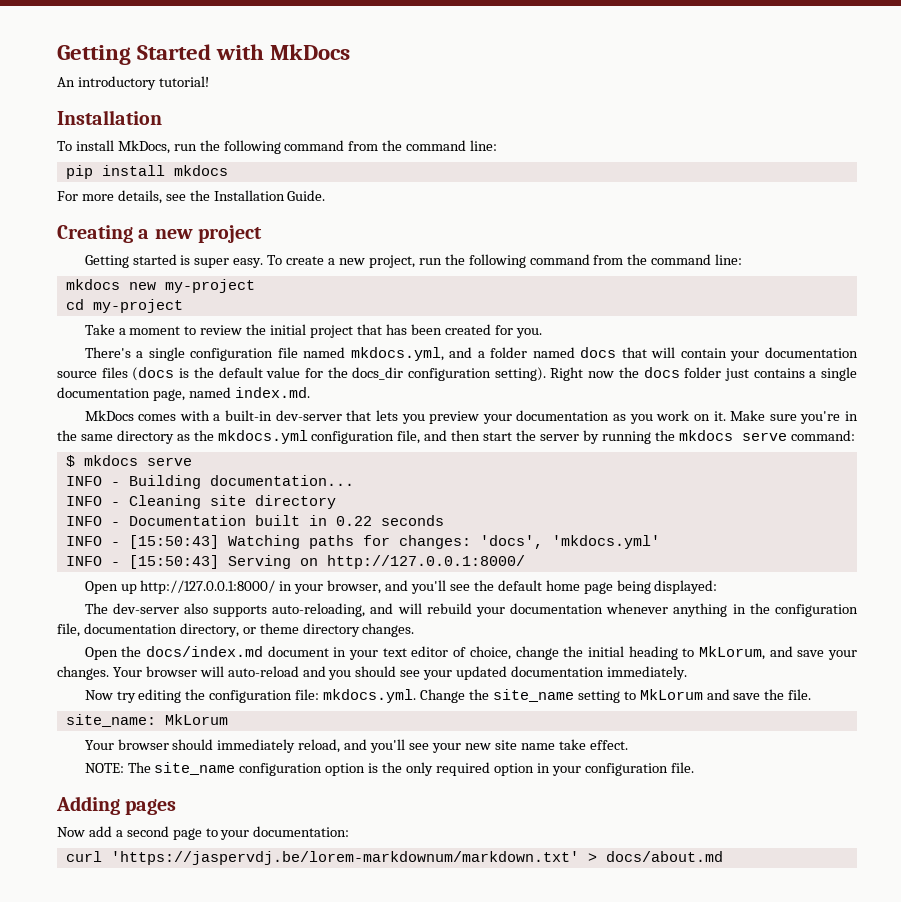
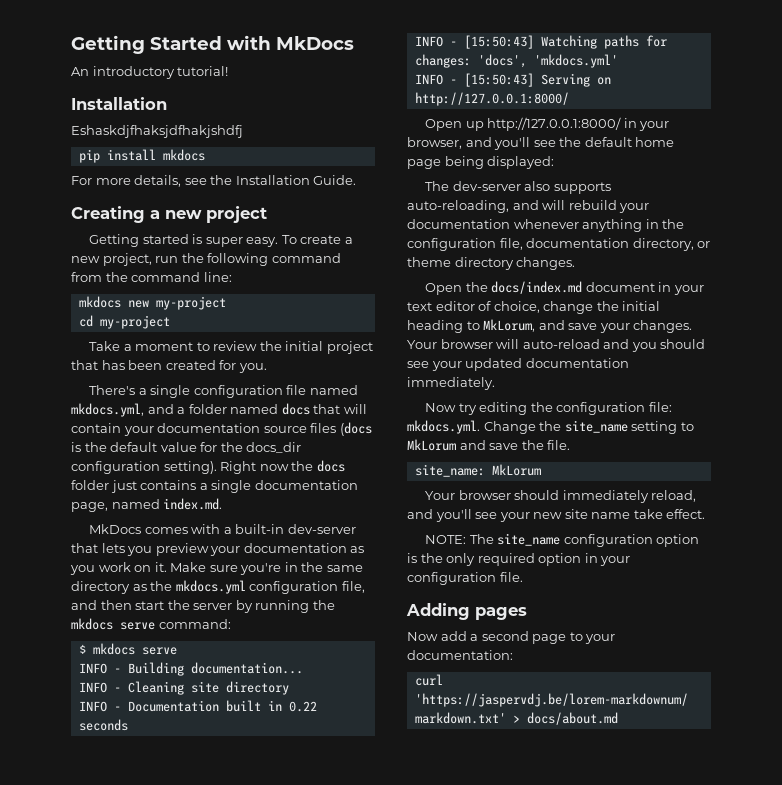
[57,140,498,154] To install MkDocs, run the following command from the command line: -> [71,125,243,138] Eshaskdjfhaksjdfhakjshdfj

